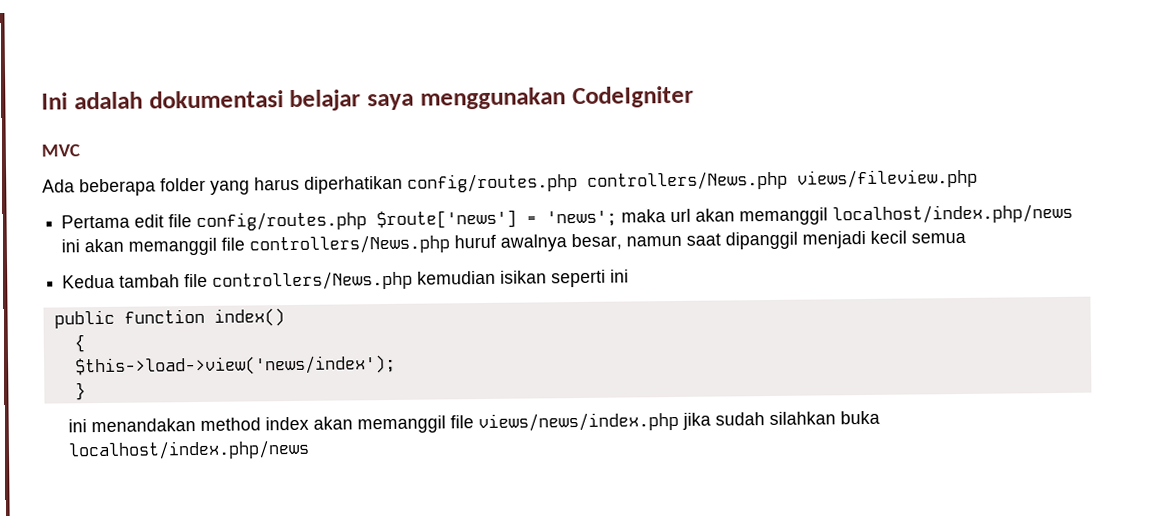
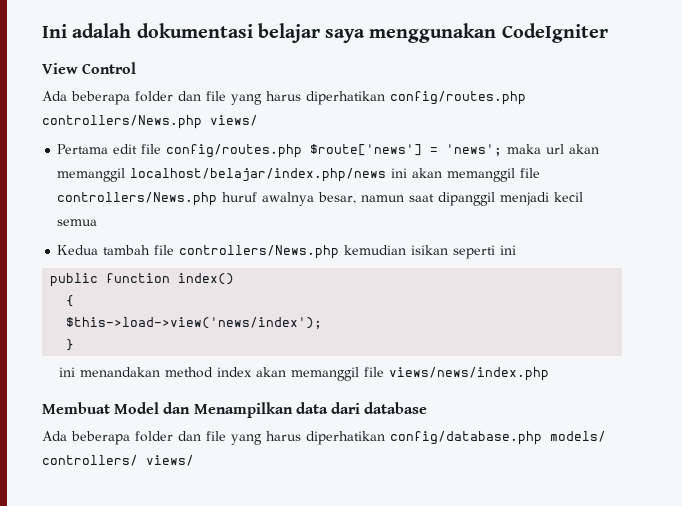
[41,144,80,157] [42,177,206,197] MVC // Ada beberapa folder -> [42,62,137,74] [42,91,226,105] View Control // Ada beberapa folder dan file
[797,168,978,189] views/fileview.php -> [210,115,258,126] views/
[832,203,1074,225] localhost/index.php/news -> [130,168,387,182] localhost/belajar/index.php/news
[681,410,880,430] [67,439,310,461] jika sudah silahkan buka localhost/index.php/news -> [42,402,428,418] [42,431,606,445] [42,455,194,466] // Membuat Model dan Menampilkan data dari database // Ada beberapa folder dan file yang harus diperhatikan config/database.php models/ controllers/ views/

